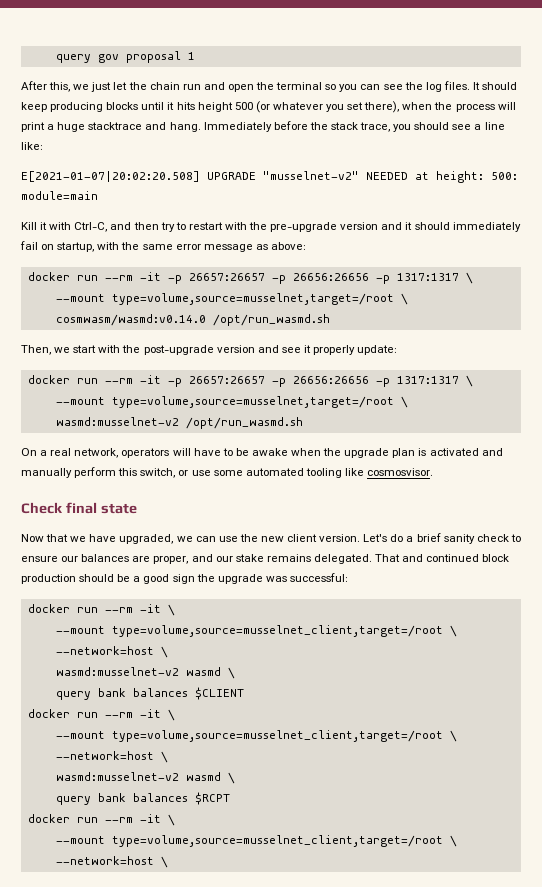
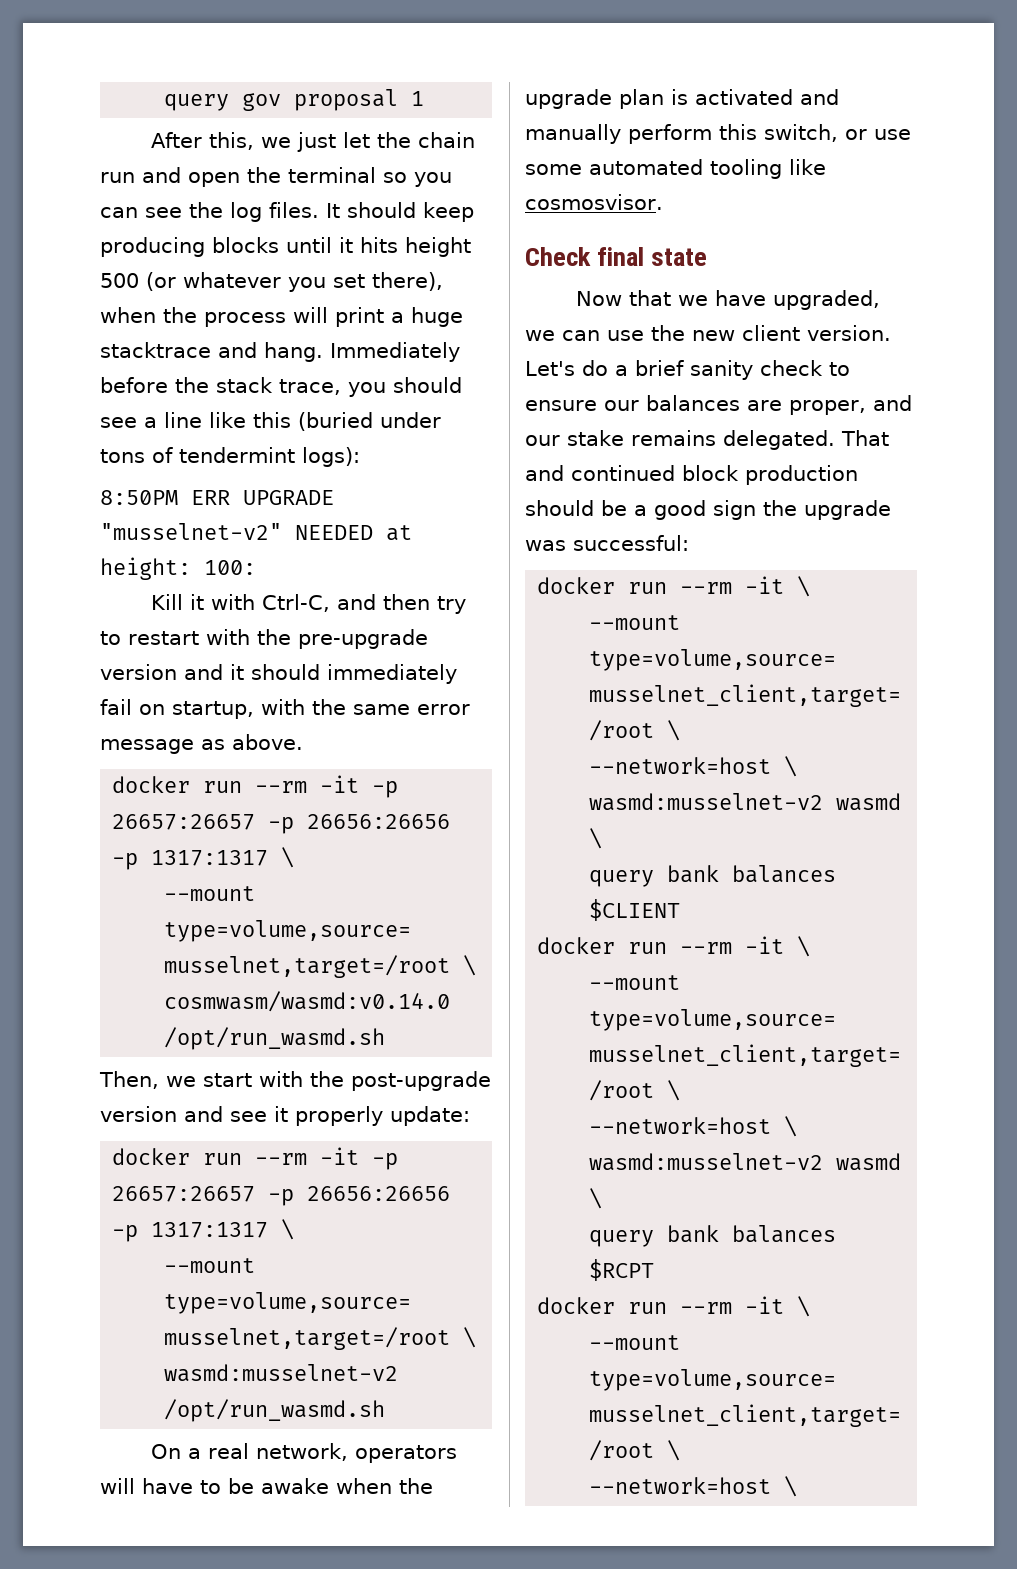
[21,142,43,150] [21,171,200,182] like: // E[2021-01-07|20:02:20.508] -> [209,412,441,431] [100,447,360,467] [100,490,230,505] like this (buried under tons of tendermint logs): // 8:50PM ERR
[491,172,518,180] [21,191,98,200] 500: module=main -> [204,560,256,575] 100:
[270,242,306,250] above: -> [232,734,303,750] above.

